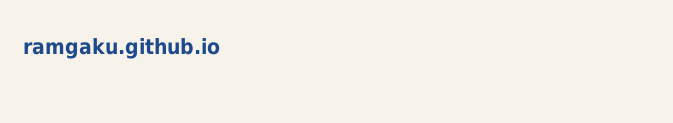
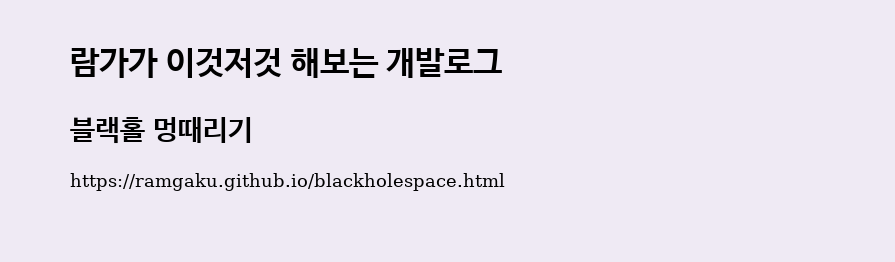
[23,38,220,59] ramgaku.github.io -> [70,48,503,78] [70,117,253,144] [70,173,505,191] 람가가 이것저것 해보는 개발로그 // 블랙홀 멍때리기 // https://ramgaku.github.io/blackholespace.html

